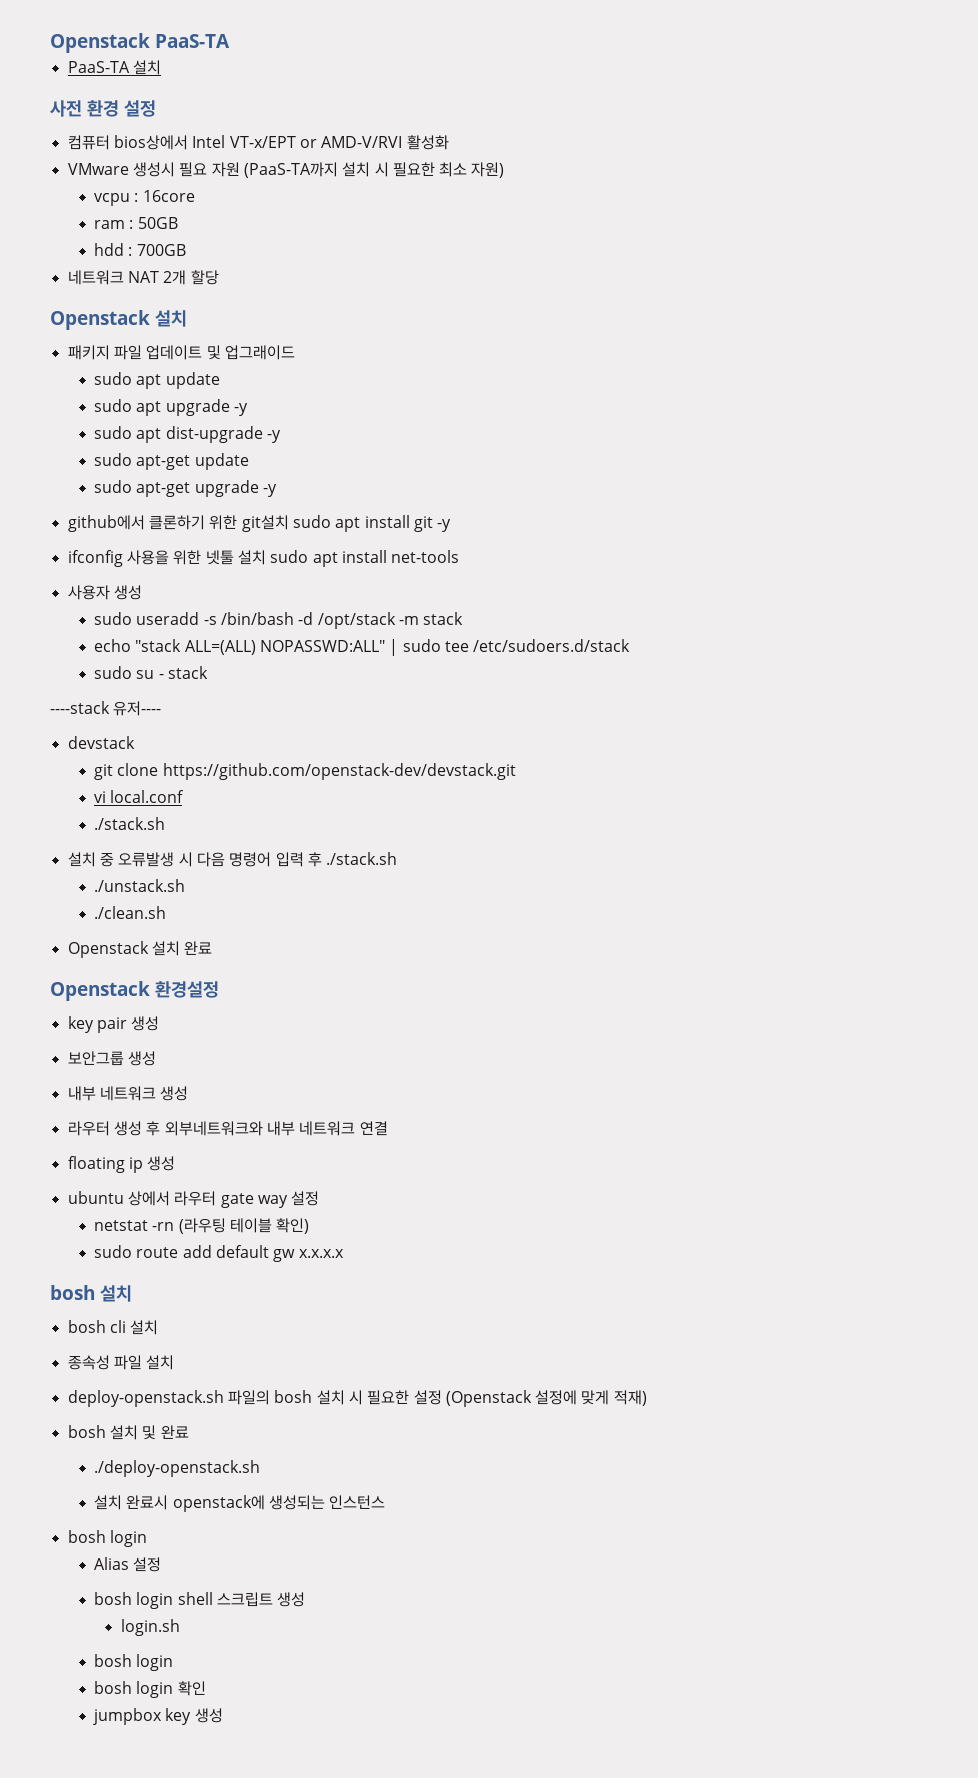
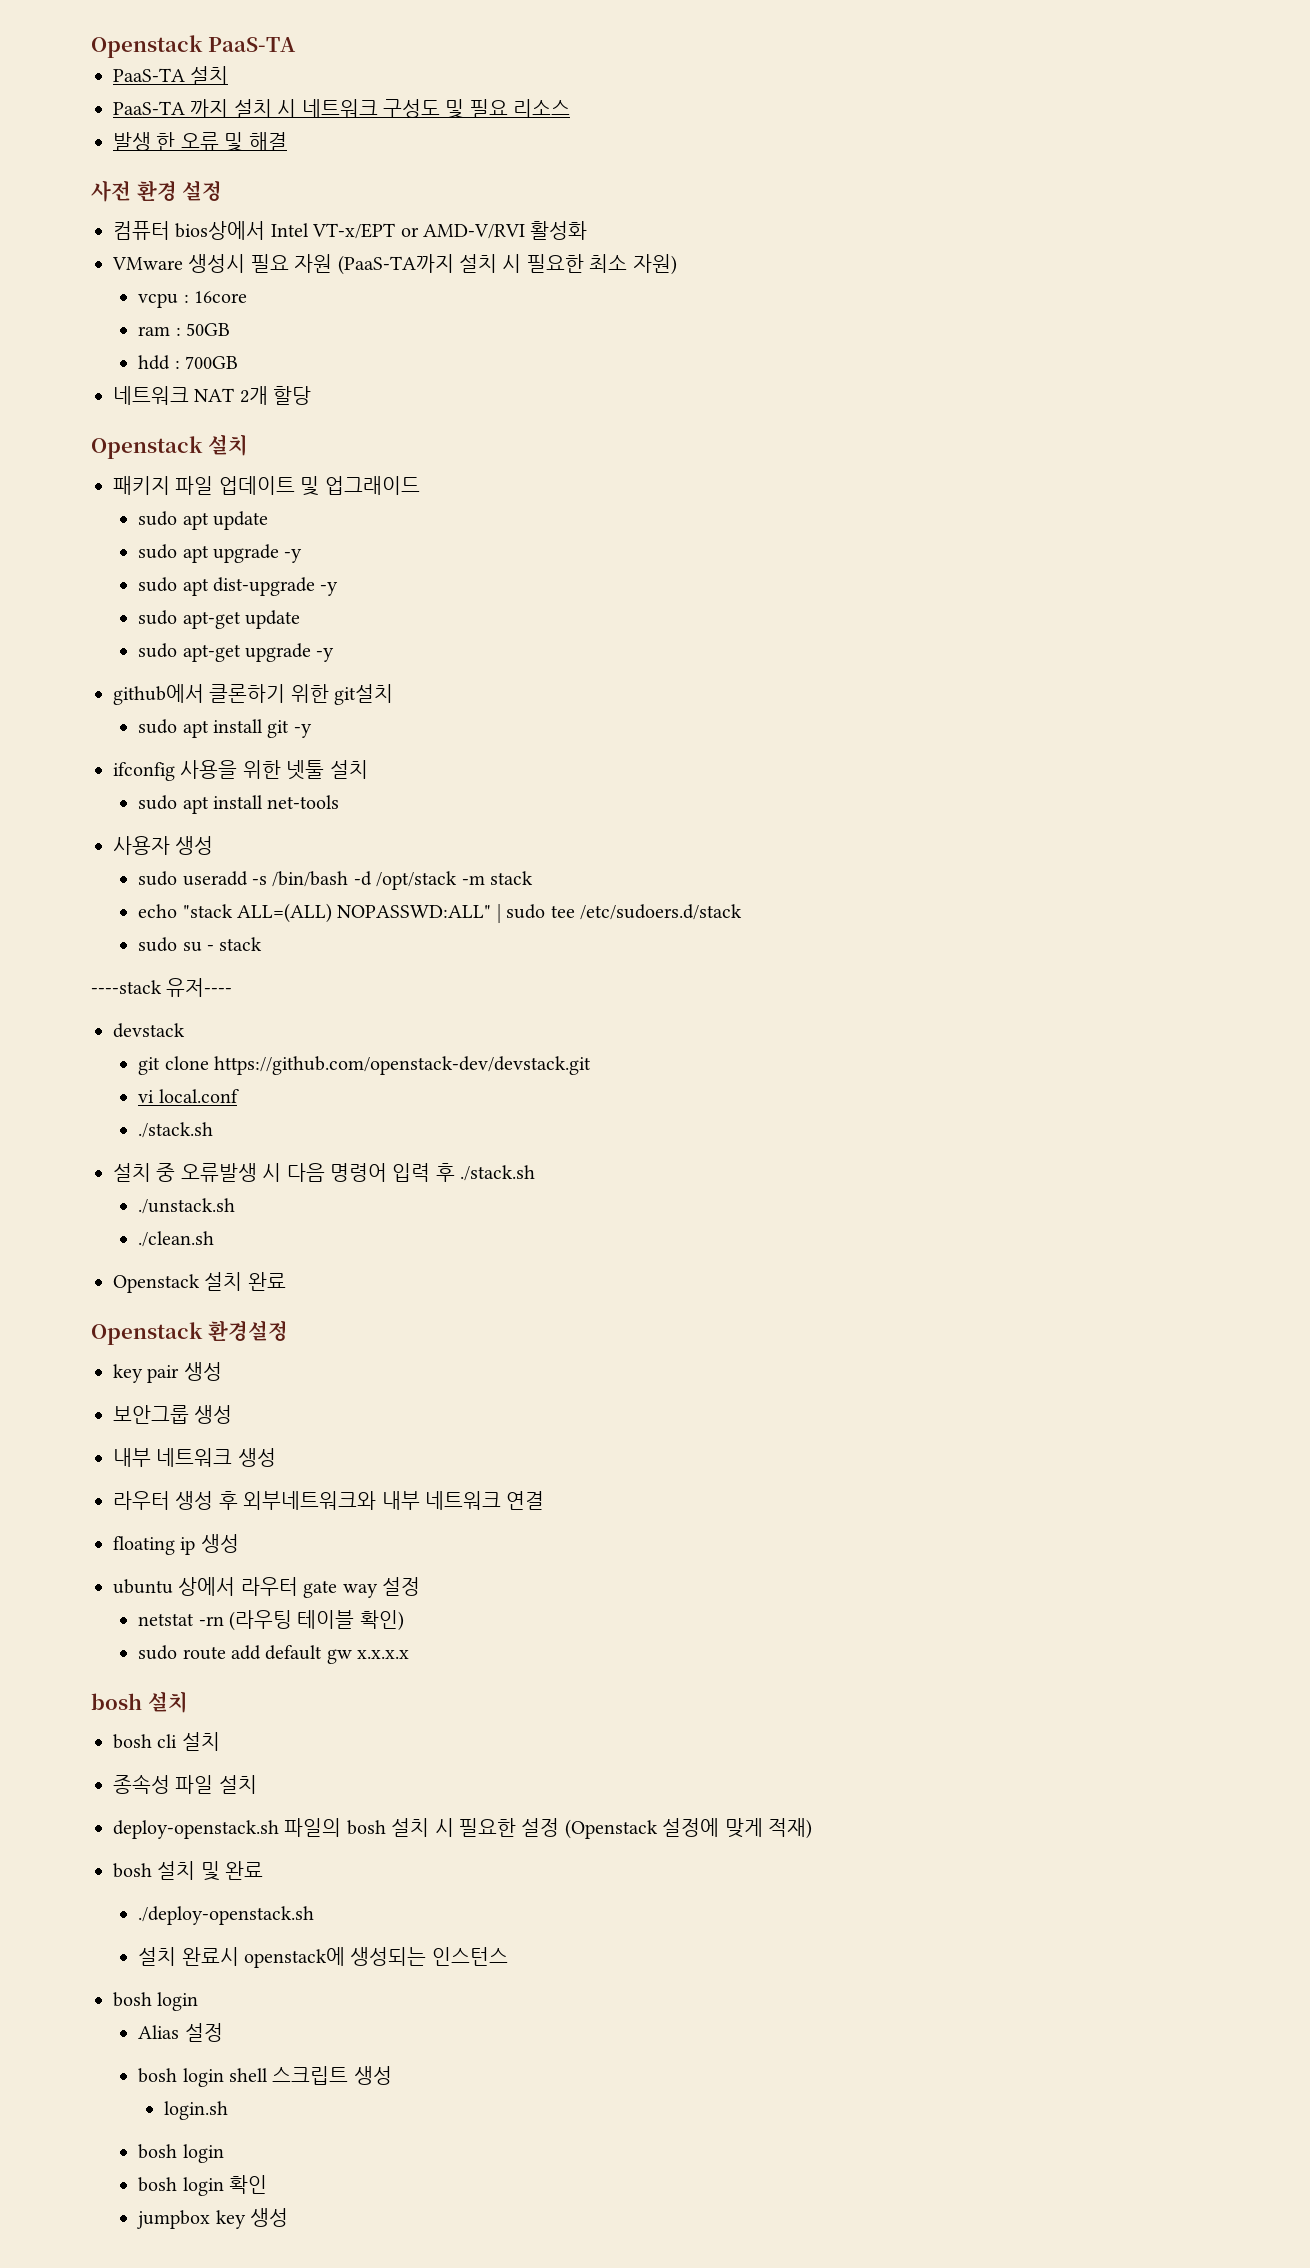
(161, 67) none -> [113,99,571,119] [113,132,287,152] // PaaS-TA 까지 설치 시 네트워크 구성도 및 필요 리소스 // 발생 한 오류 및 해결
(289, 523) none -> (394, 694) //
(266, 557) none -> (368, 769) //

